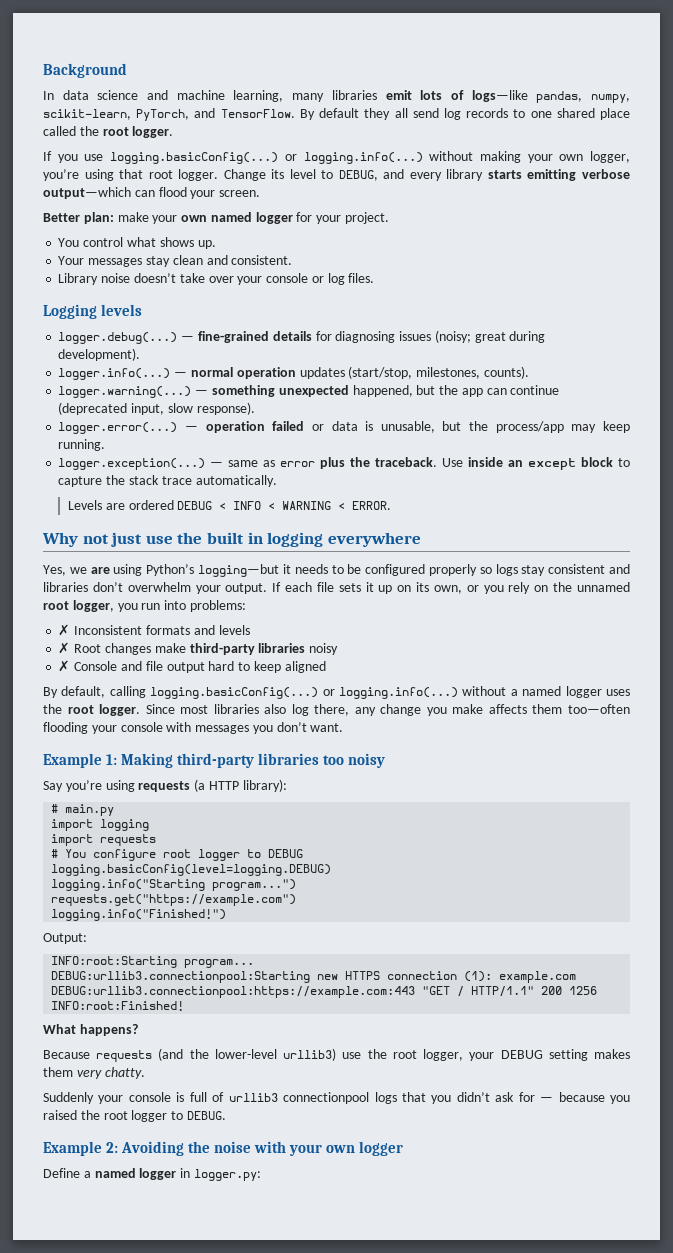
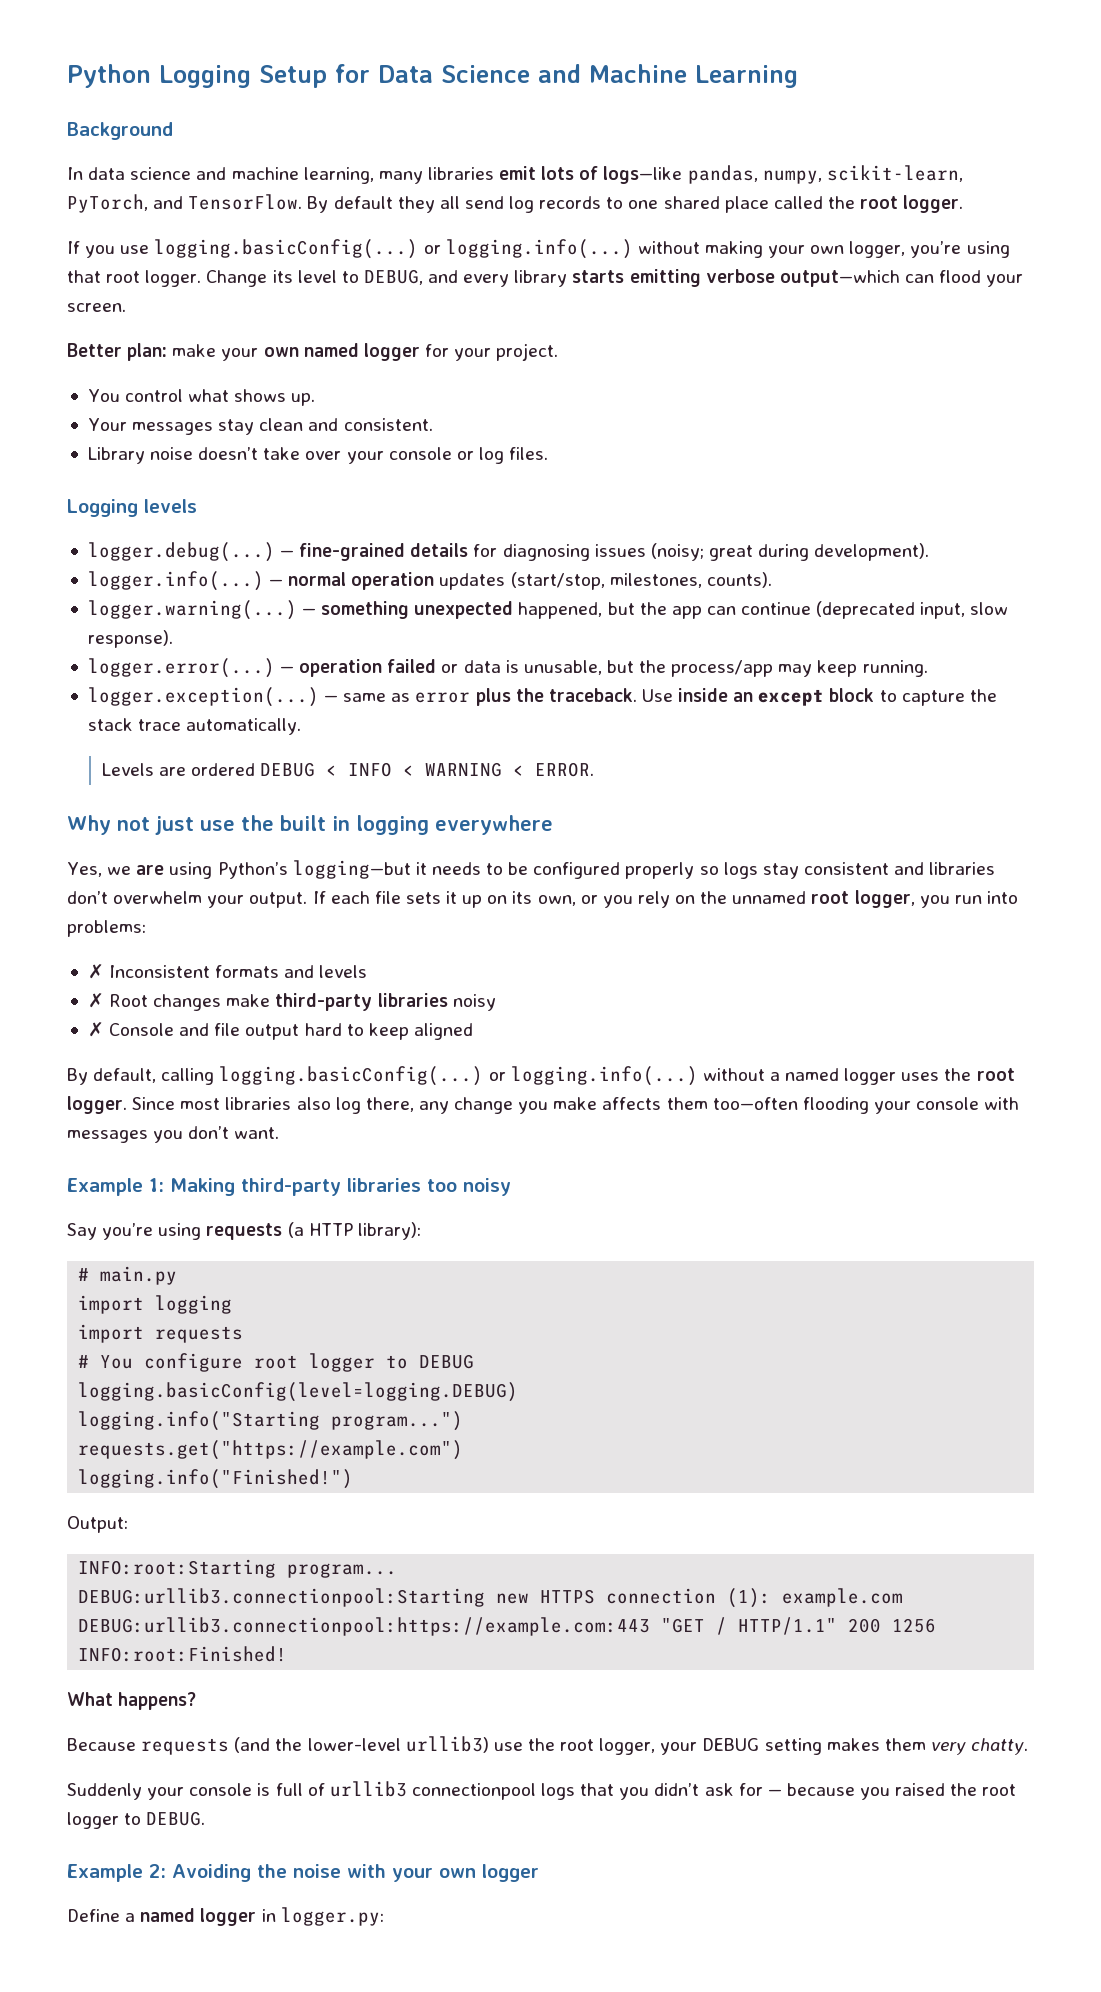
(43, 70) none -> [67,64,798,88] Python Logging Setup for Data Science and Machine Learning //

